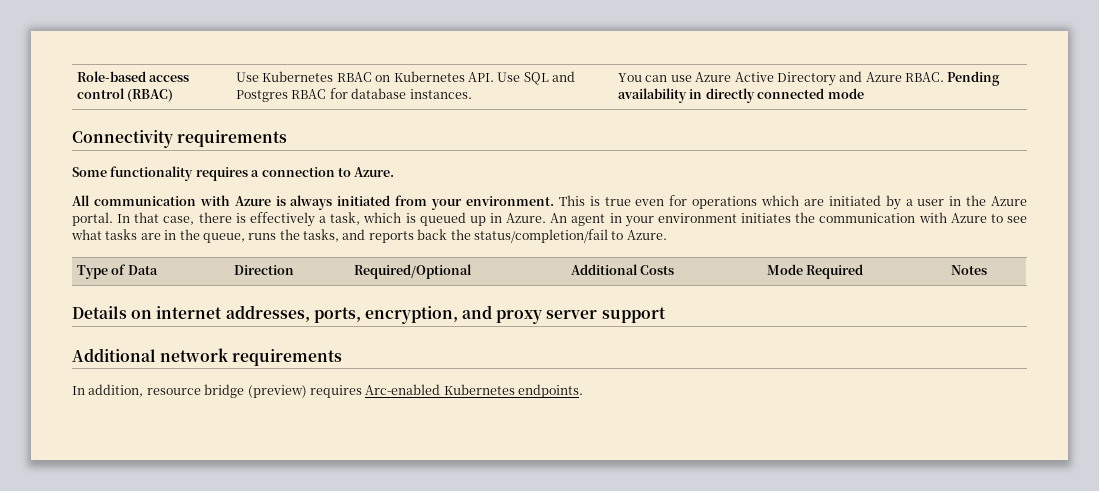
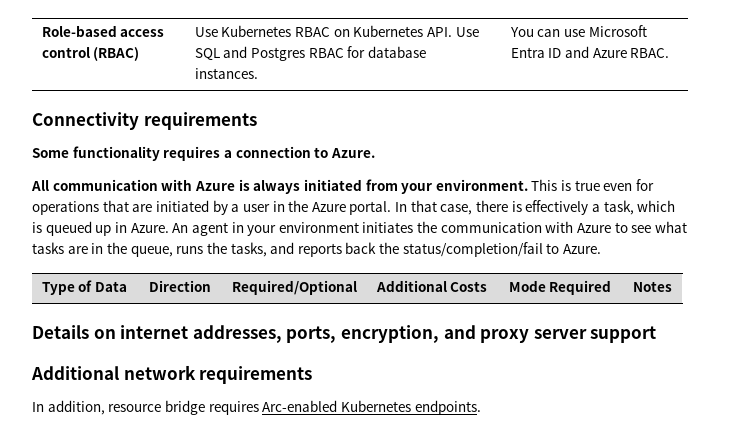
[695,72,836,86] Azure Active Directory -> [588,25,647,37] [510,47,562,58] Microsoft Entra ID
[947,71,1001,86] [618,88,864,103] Pending availability in directly connected mode -> (670, 53) none
[761,195,799,206] which -> [102,200,129,212] that
[247,385,307,398] (preview) -> (205, 407) none

